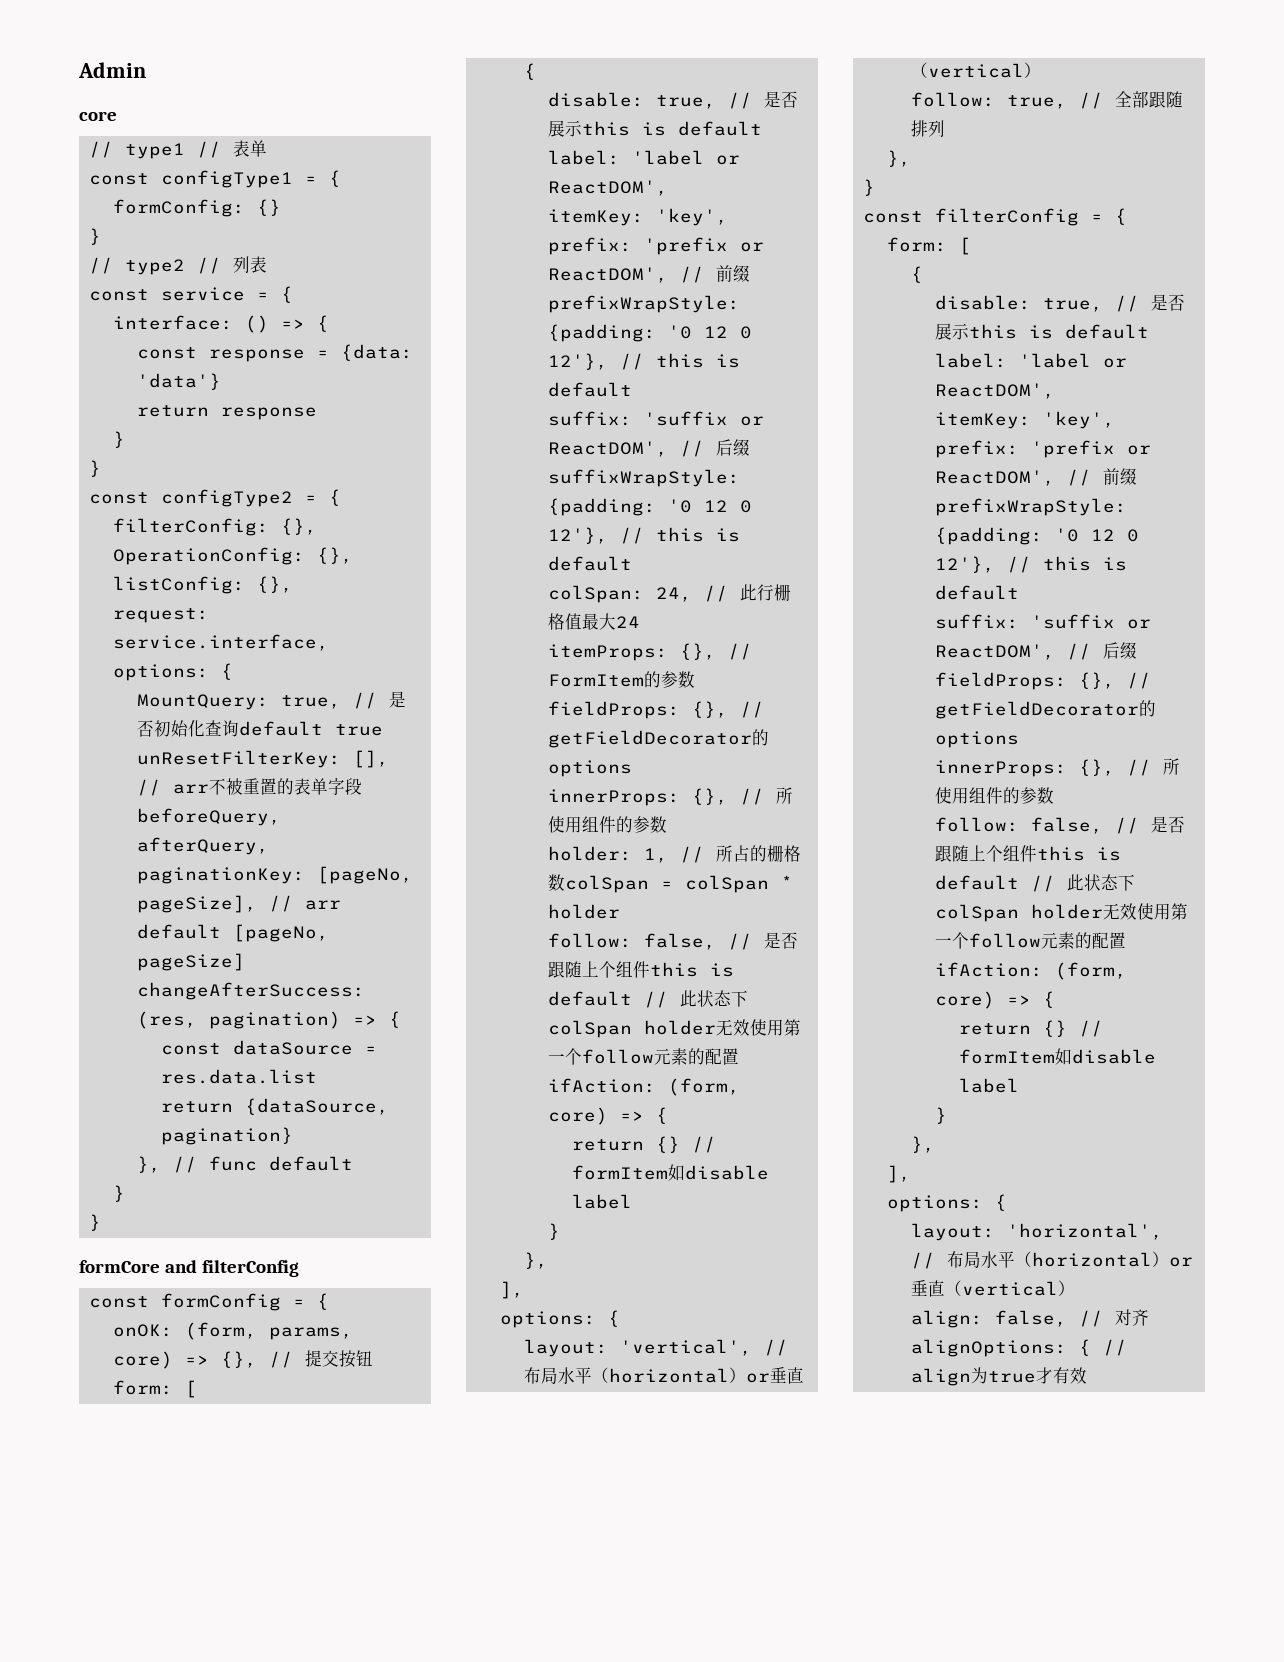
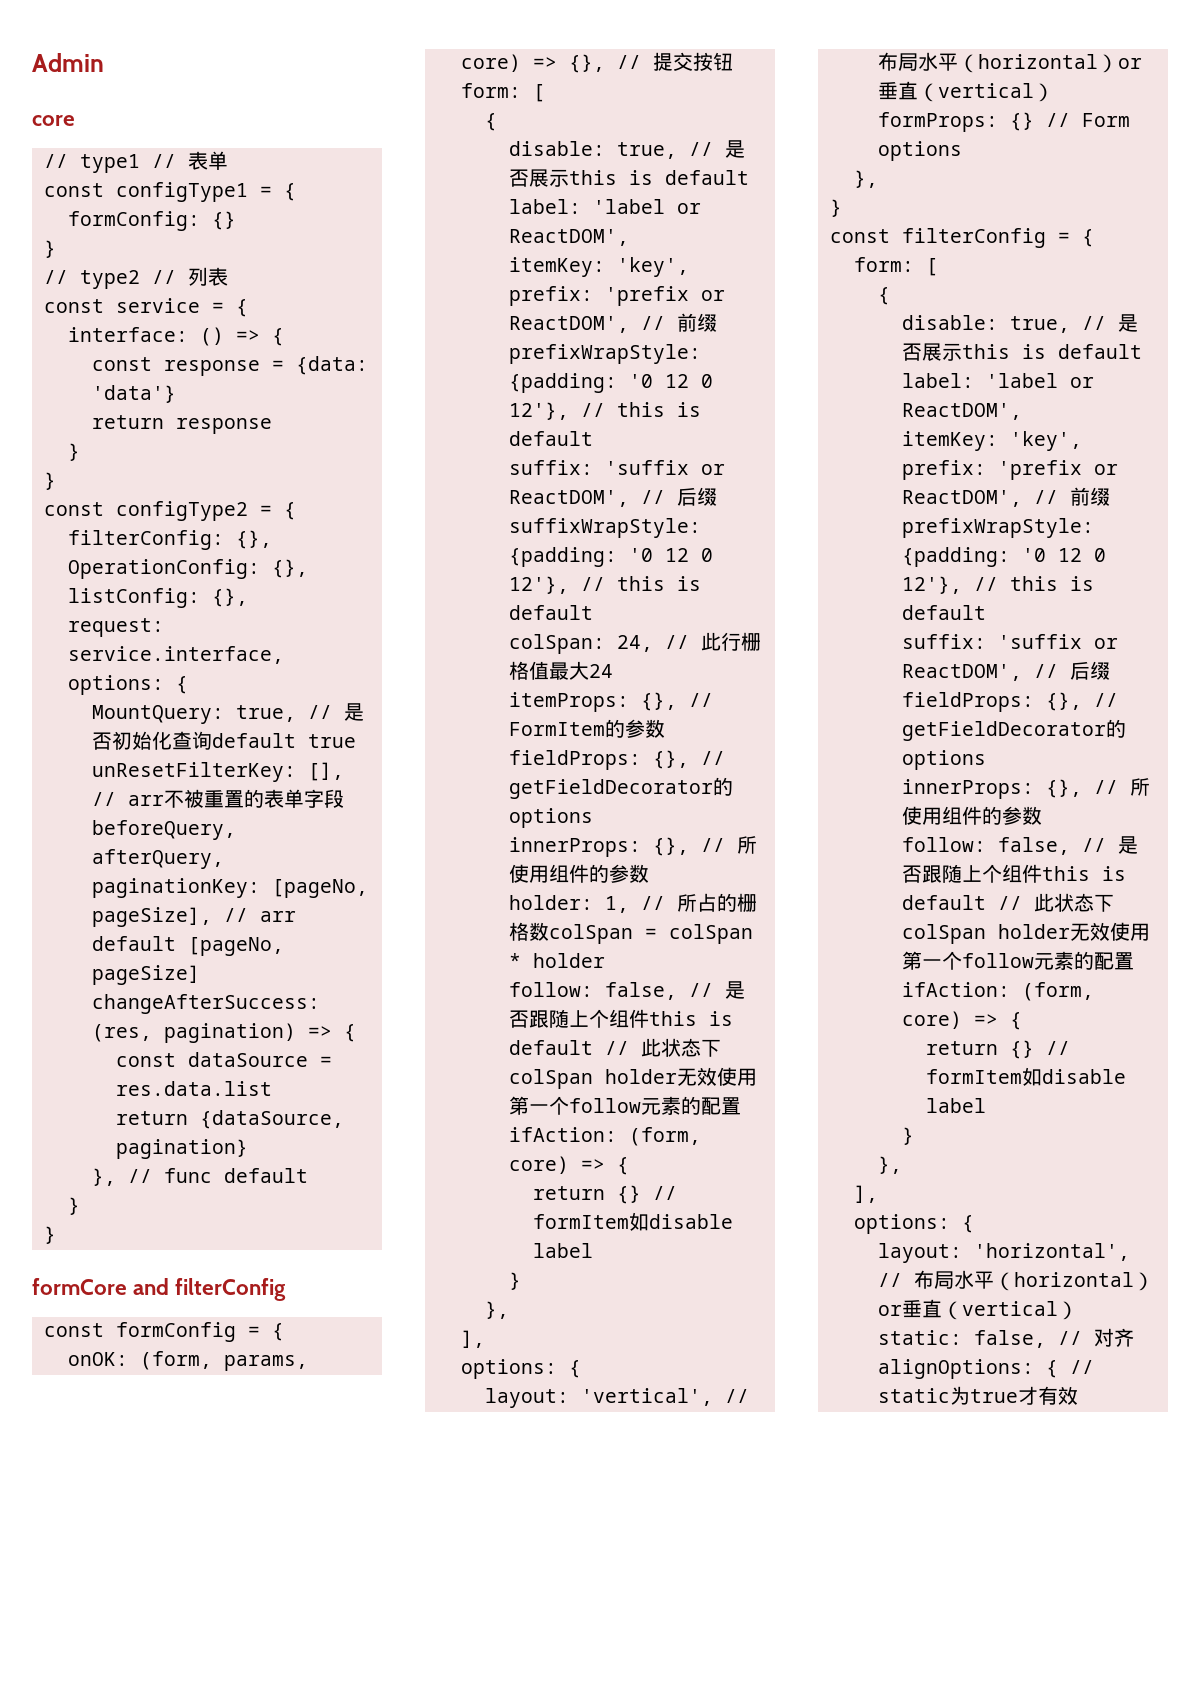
[911,91,1184,109] [911,120,946,137] follow: true, // 全部跟随排列 -> [878,112,1130,132] [878,141,962,161] formProps: {} // Form options
[911,1310,984,1328] align: -> [878,1330,962,1345] static:
[911,1368,972,1386] align -> [878,1388,950,1403] static

